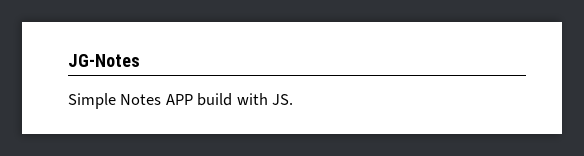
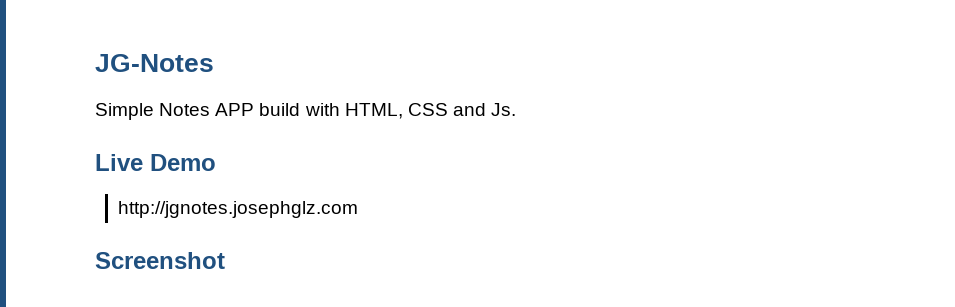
[272,94,294,105] JS. -> [344,103,517,119] [95,154,216,171] [117,201,358,218] [95,252,225,269] HTML, CSS and Js. // Live Demo // http://jgnotes.josephglz.com // Screenshot

